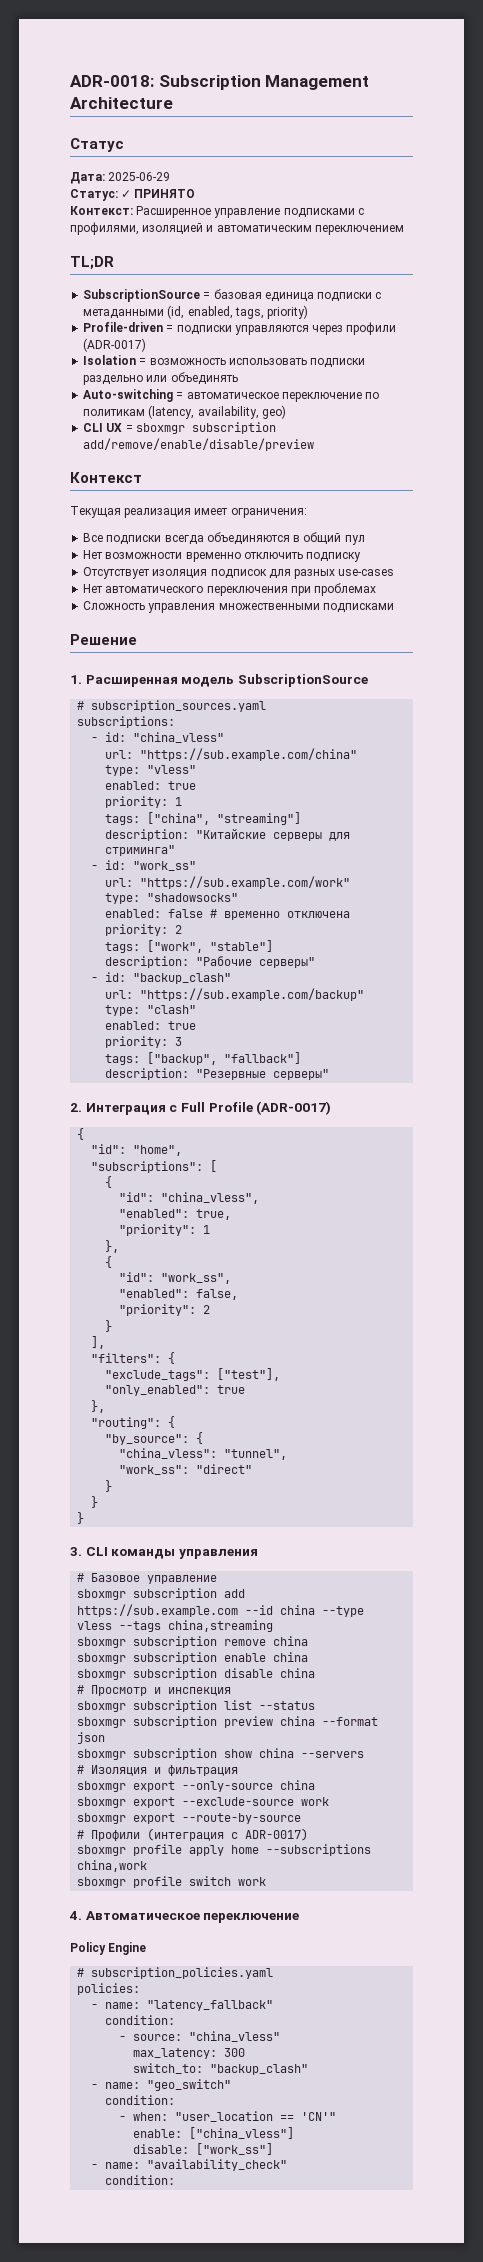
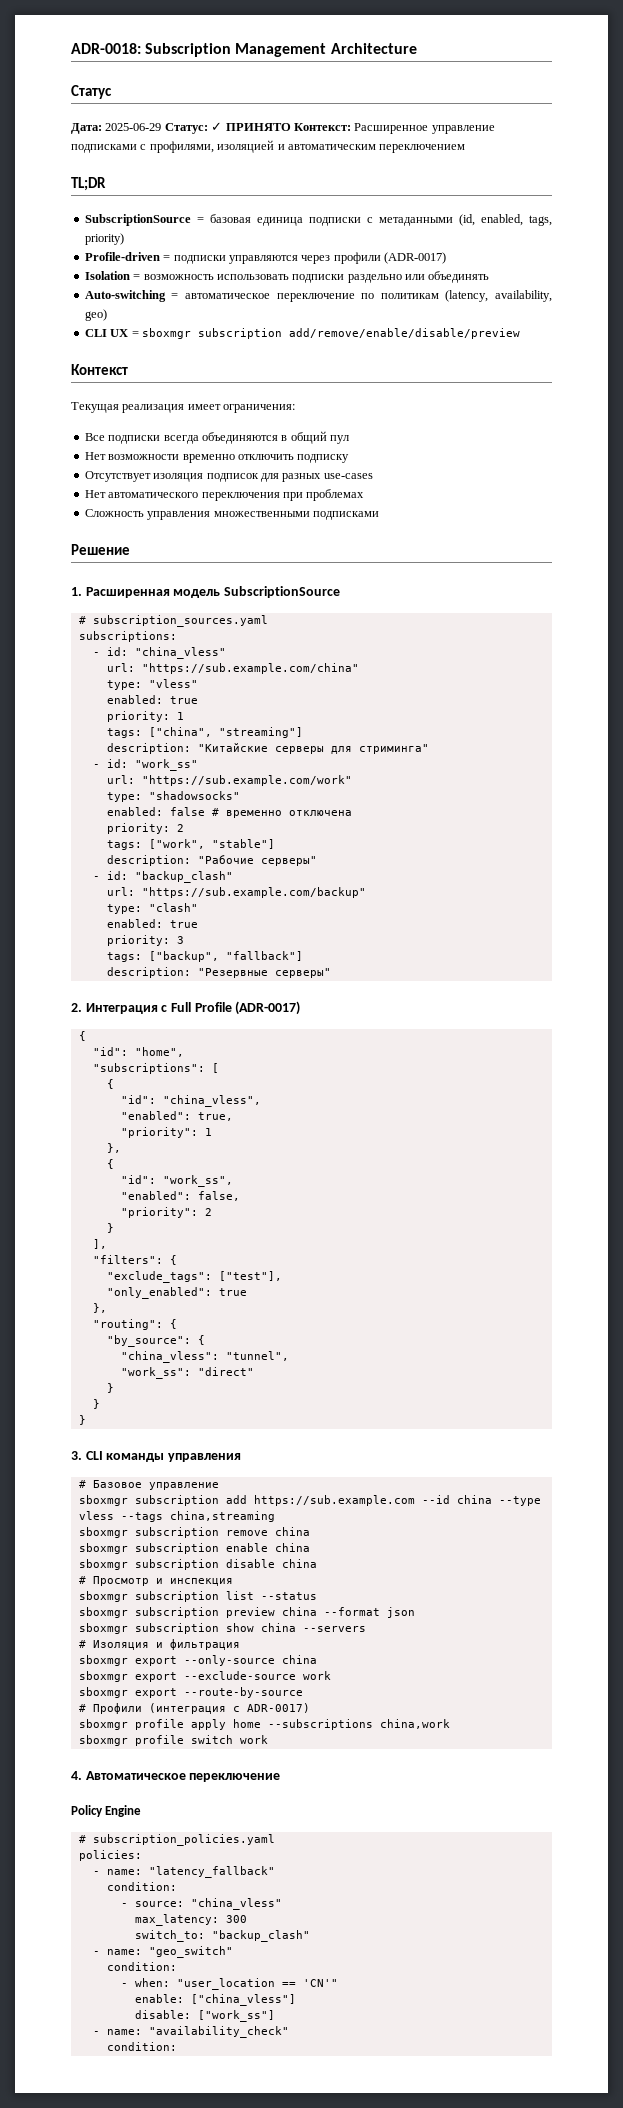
(171, 176) // -> (162, 127) none
(196, 193) // -> (291, 127) none

